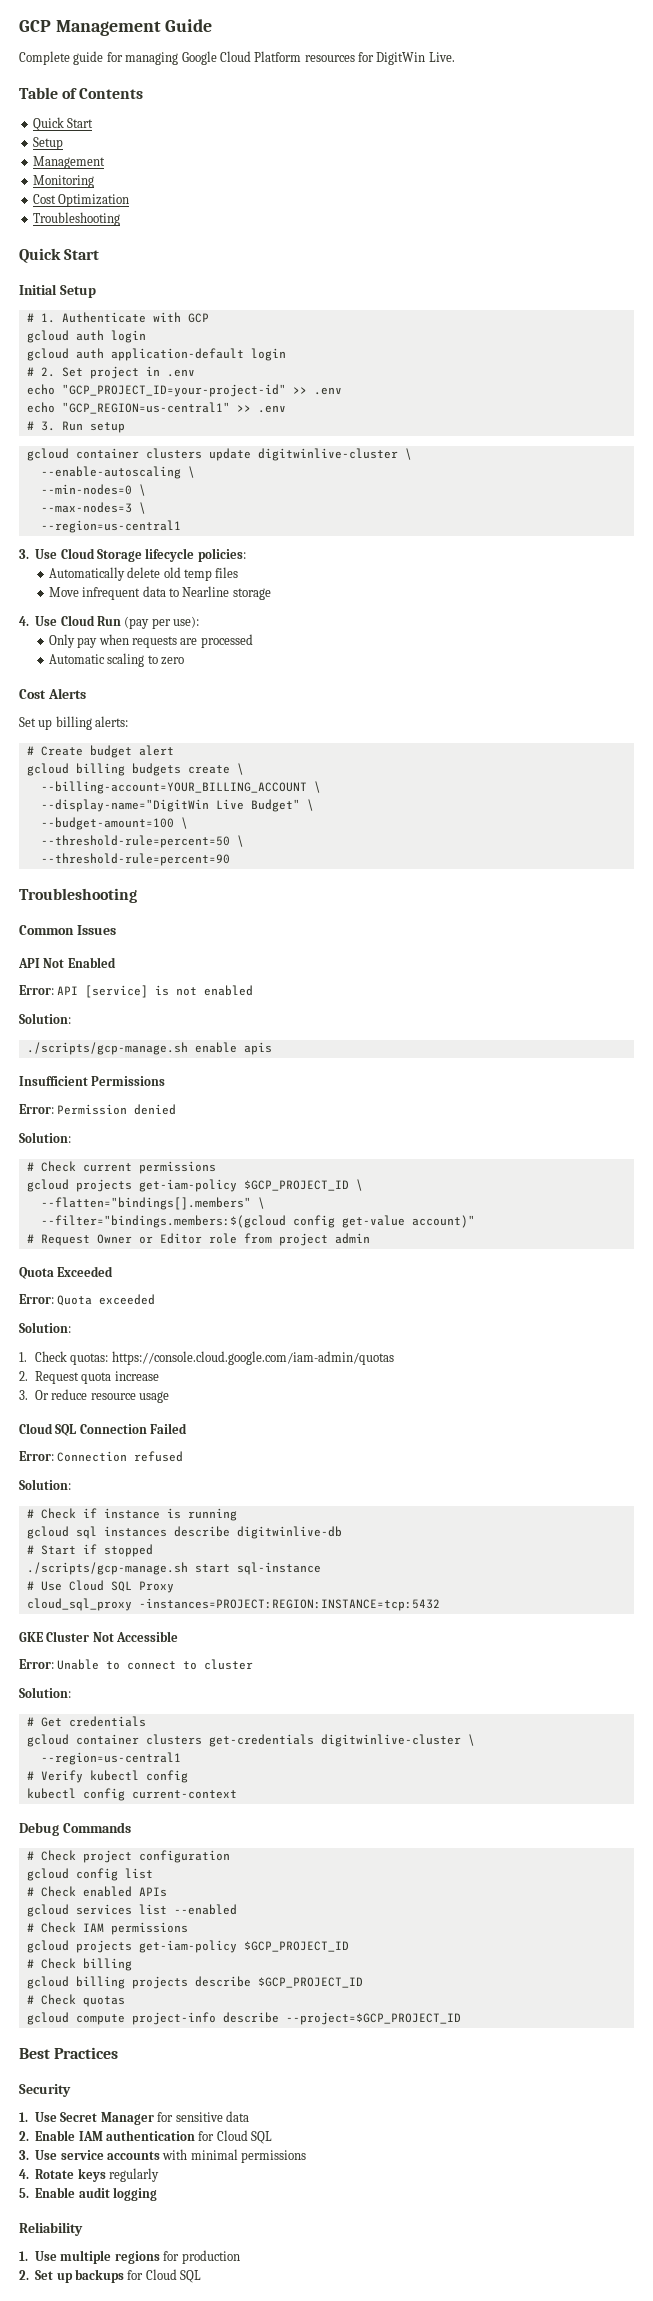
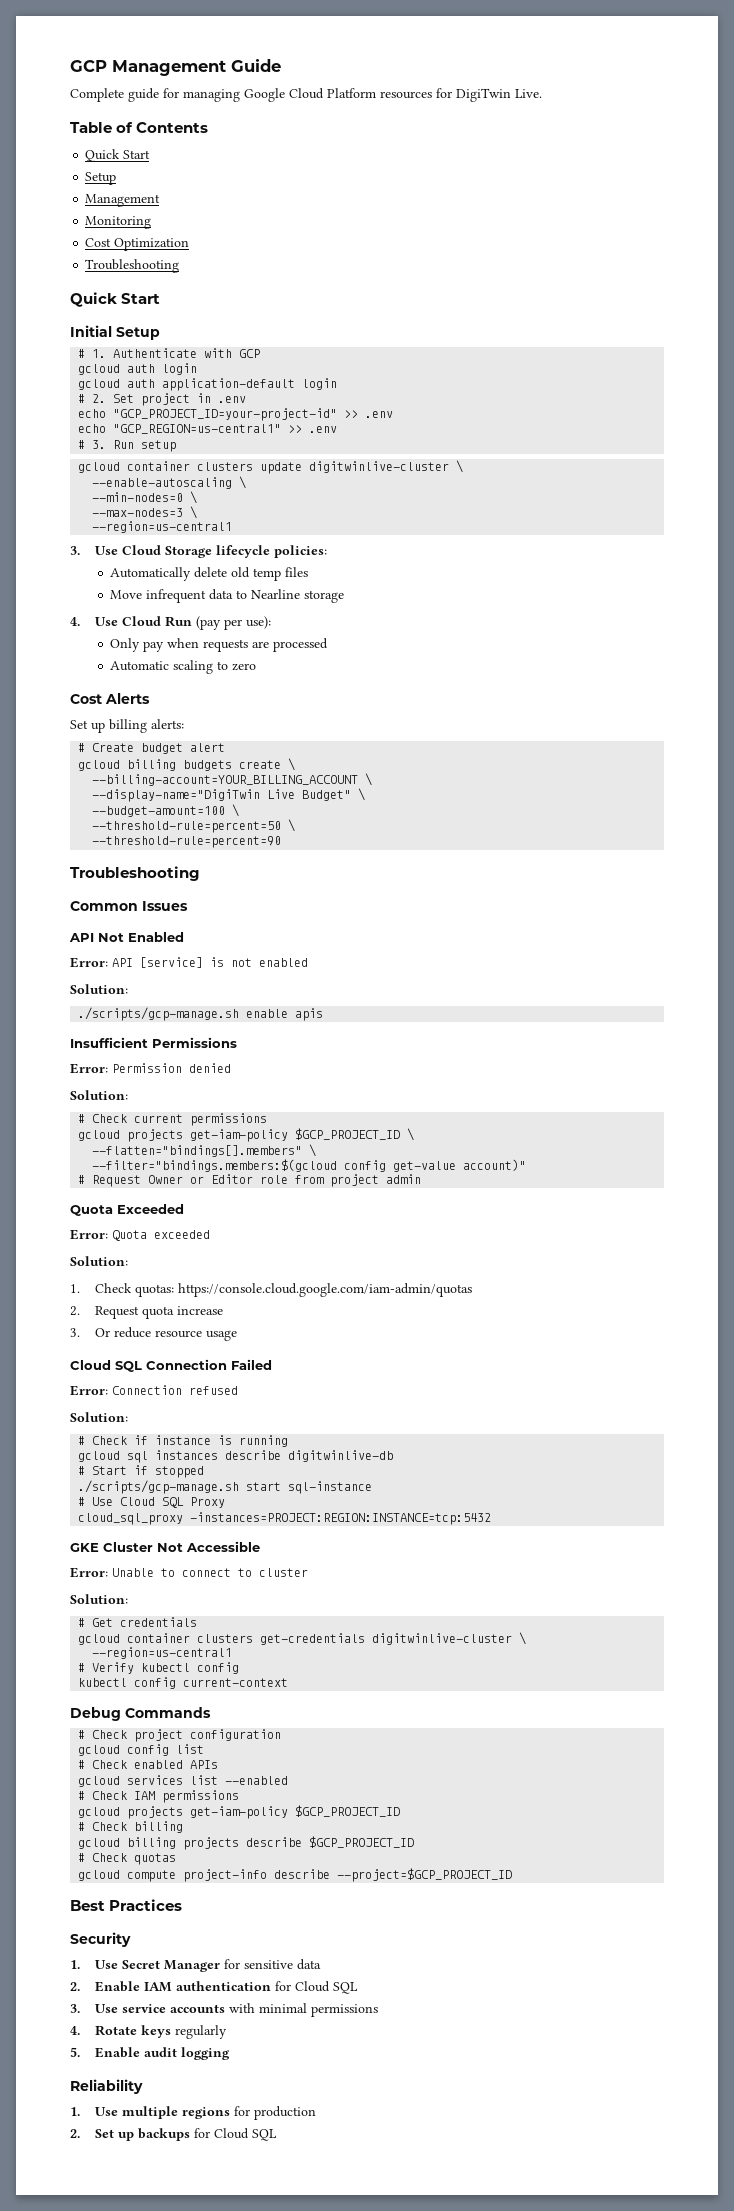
[376,52,426,65] DigitWin -> [456,88,511,102] DigiTwin
[40,799,209,812] --display-name="DigitWin -> [92,789,261,802] --display-name="DigiTwin

